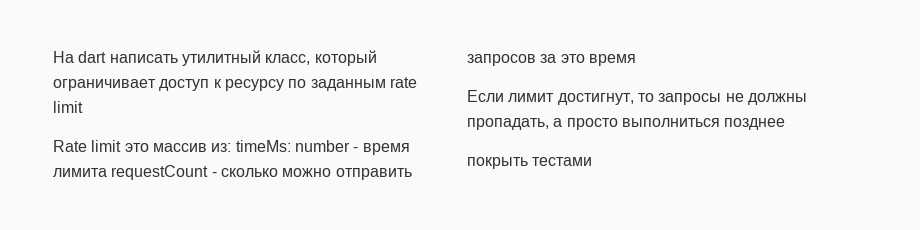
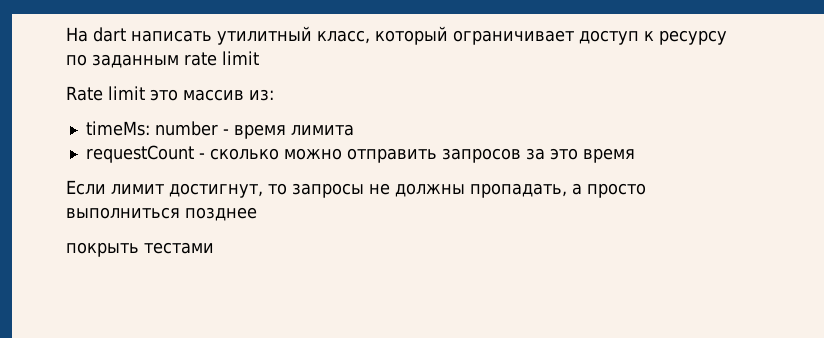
(232, 147) none -> (274, 95) //
(107, 172) none -> (354, 130) //

